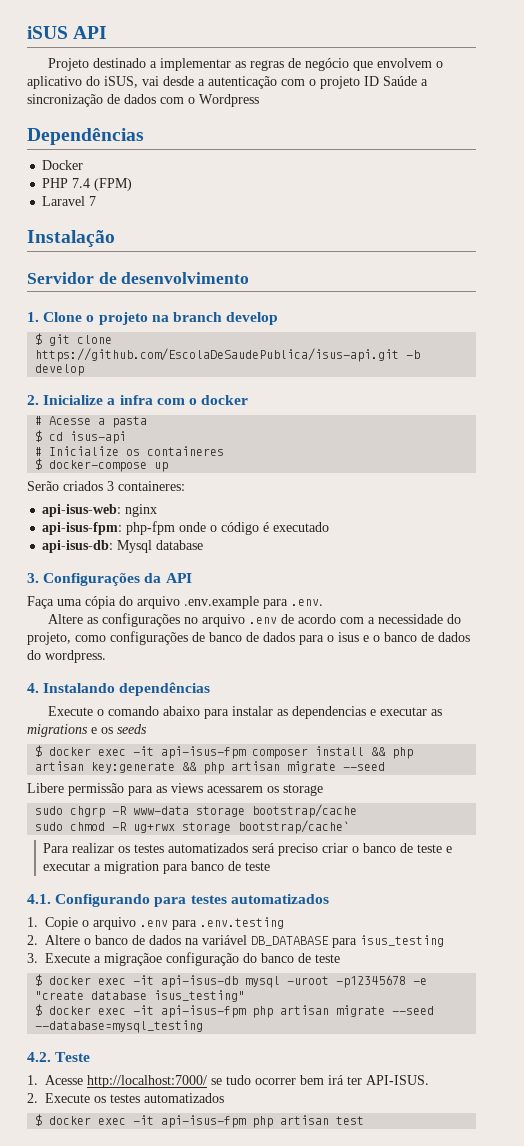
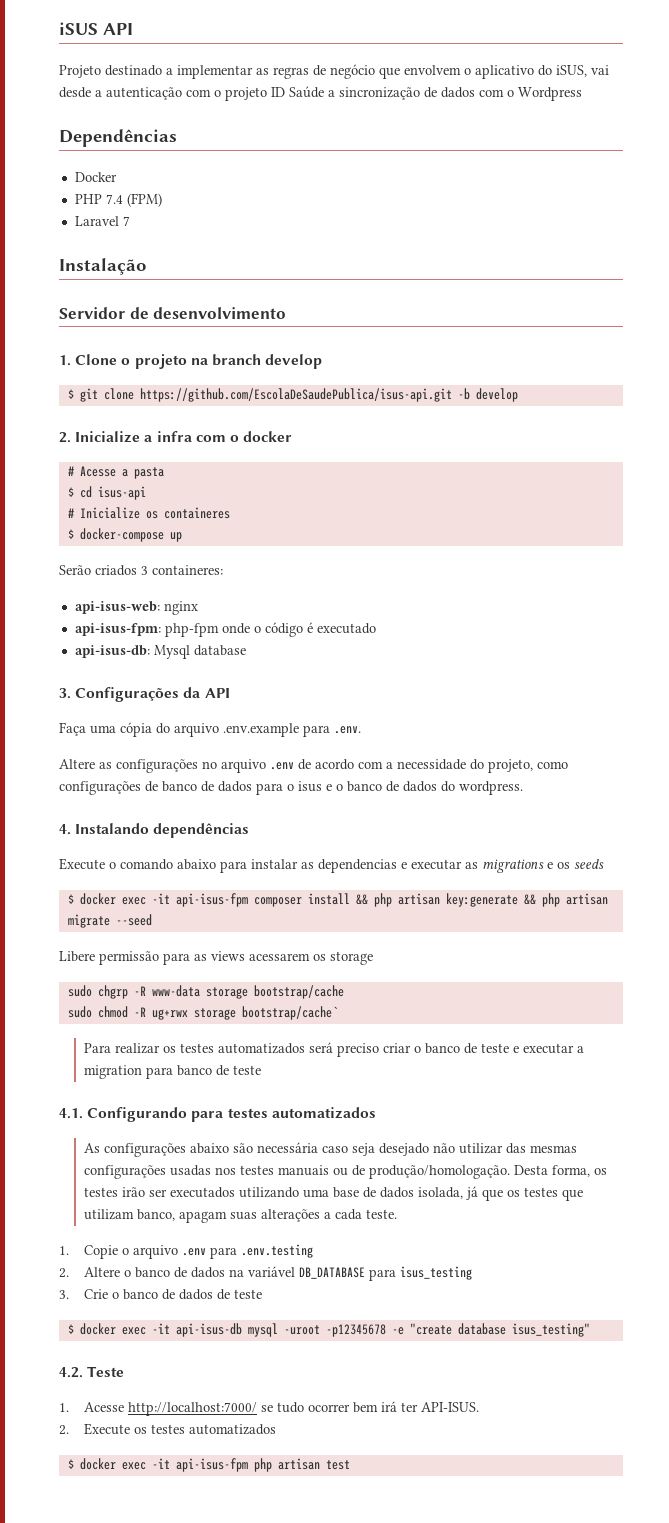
(329, 899) none -> [83,1142,577,1157] [83,1165,607,1179] [83,1186,583,1201] [83,1209,397,1223] // As configurações abaixo são necessária caso seja desejado não utilizar das mesmas configurações usadas nos testes manuais ou de produção/homologação. Desta forma, os testes irão ser executados utilizando uma base de dados isolada, já que os testes que utilizam banco, apagam suas alterações a cada teste.
[45,952,294,966] Execute a migraçãoe configuração do banco -> [83,1289,213,1300] Crie o banco de dados
[35,1004,435,1018] [35,1020,204,1033] // $ docker exec -it api-isus-fpm php artisan migrate --seed --database=mysql_testing -> (590, 1330) none

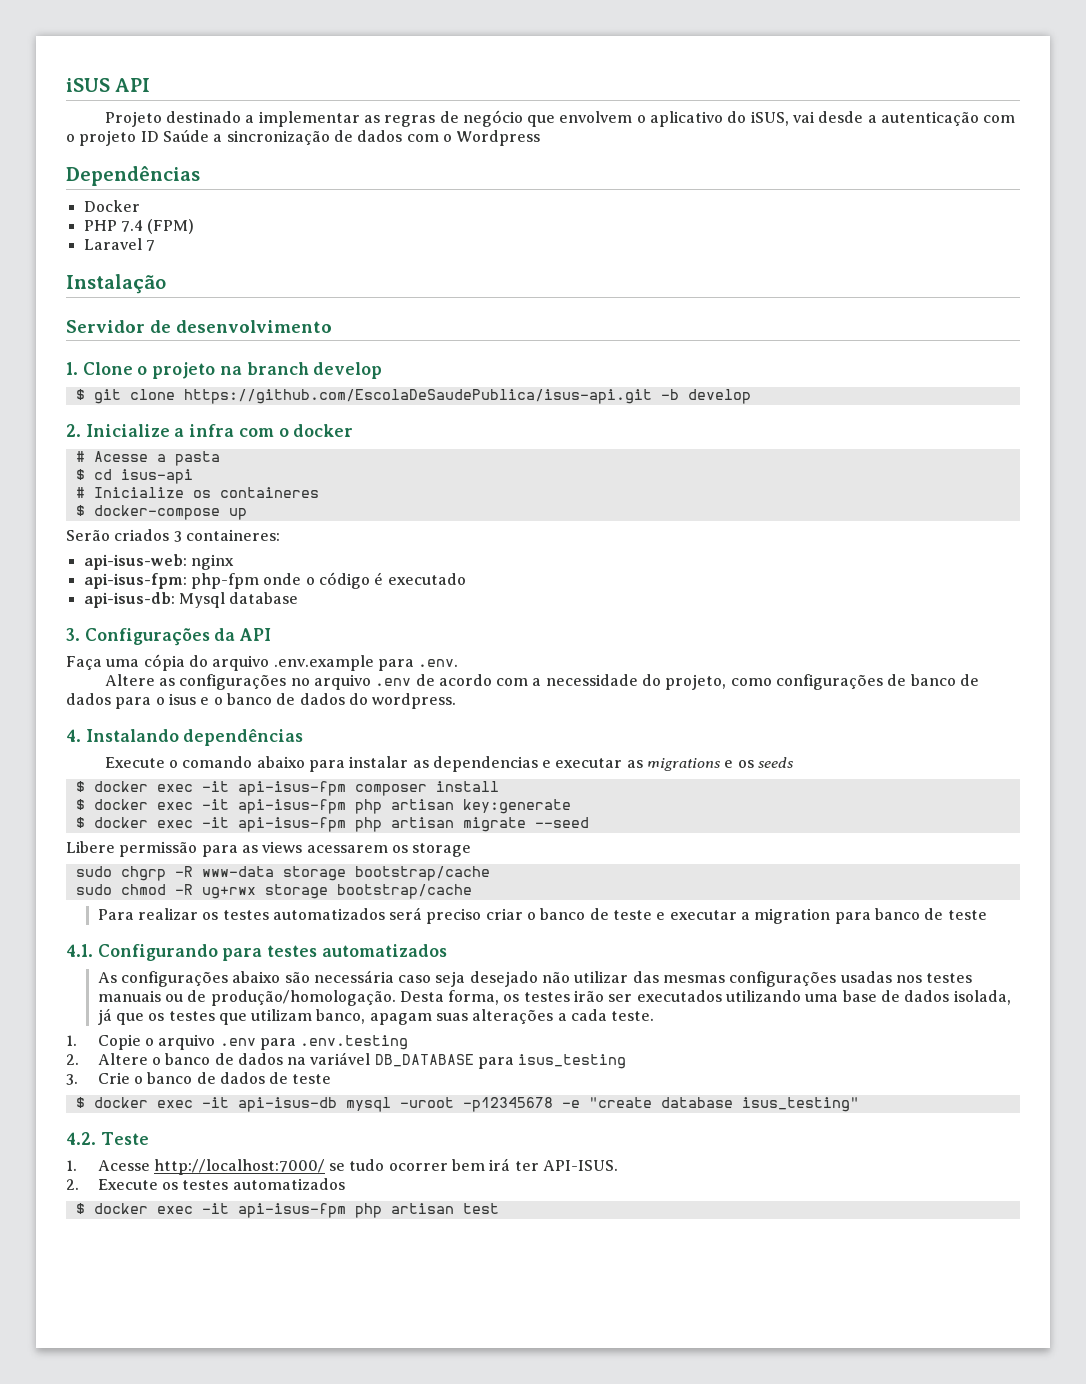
[355,893,536,907] && php artisan key:generate && -> [75,799,571,814] [75,817,346,832] // $ docker exec -it api-isus-fpm php artisan key:generate // $ docker exec -it api-isus-fpm
[241,1006,338,1020] bootstrap/cache` -> [336,884,472,899] bootstrap/cache

